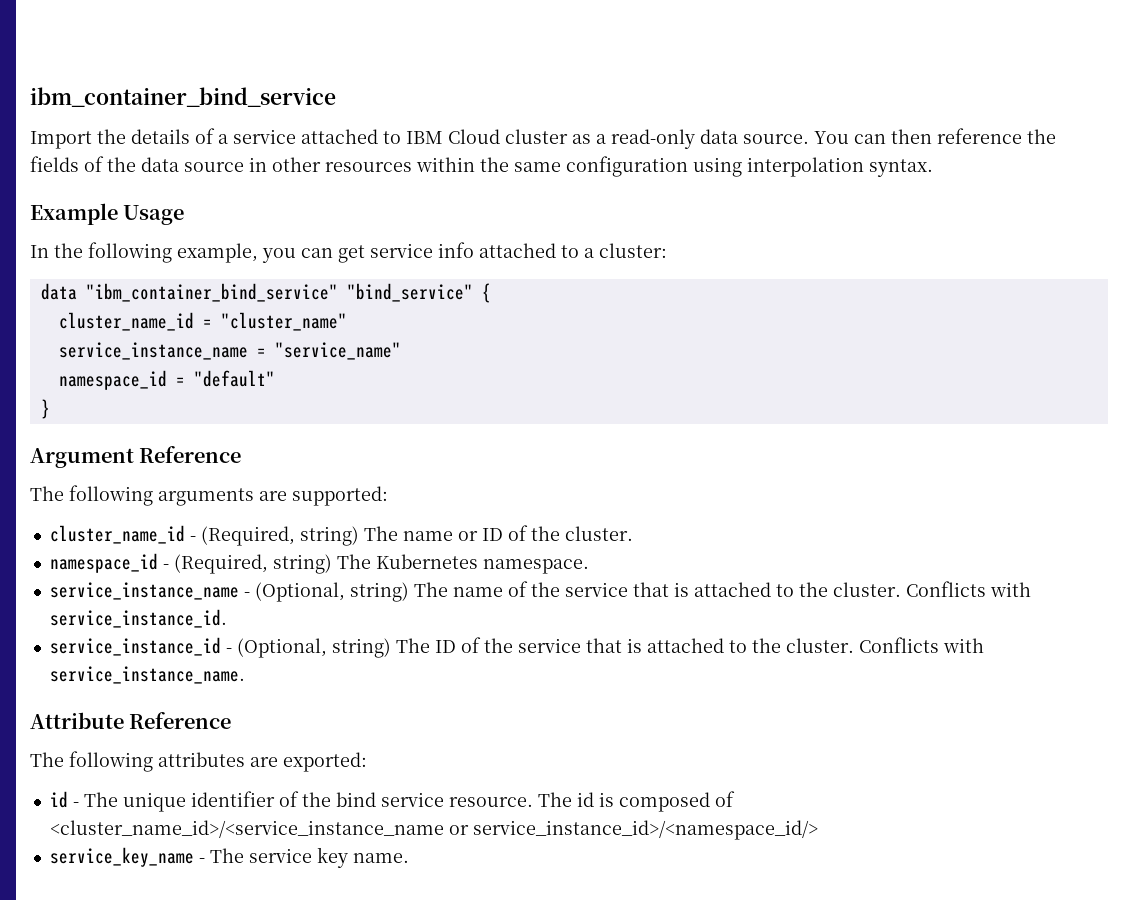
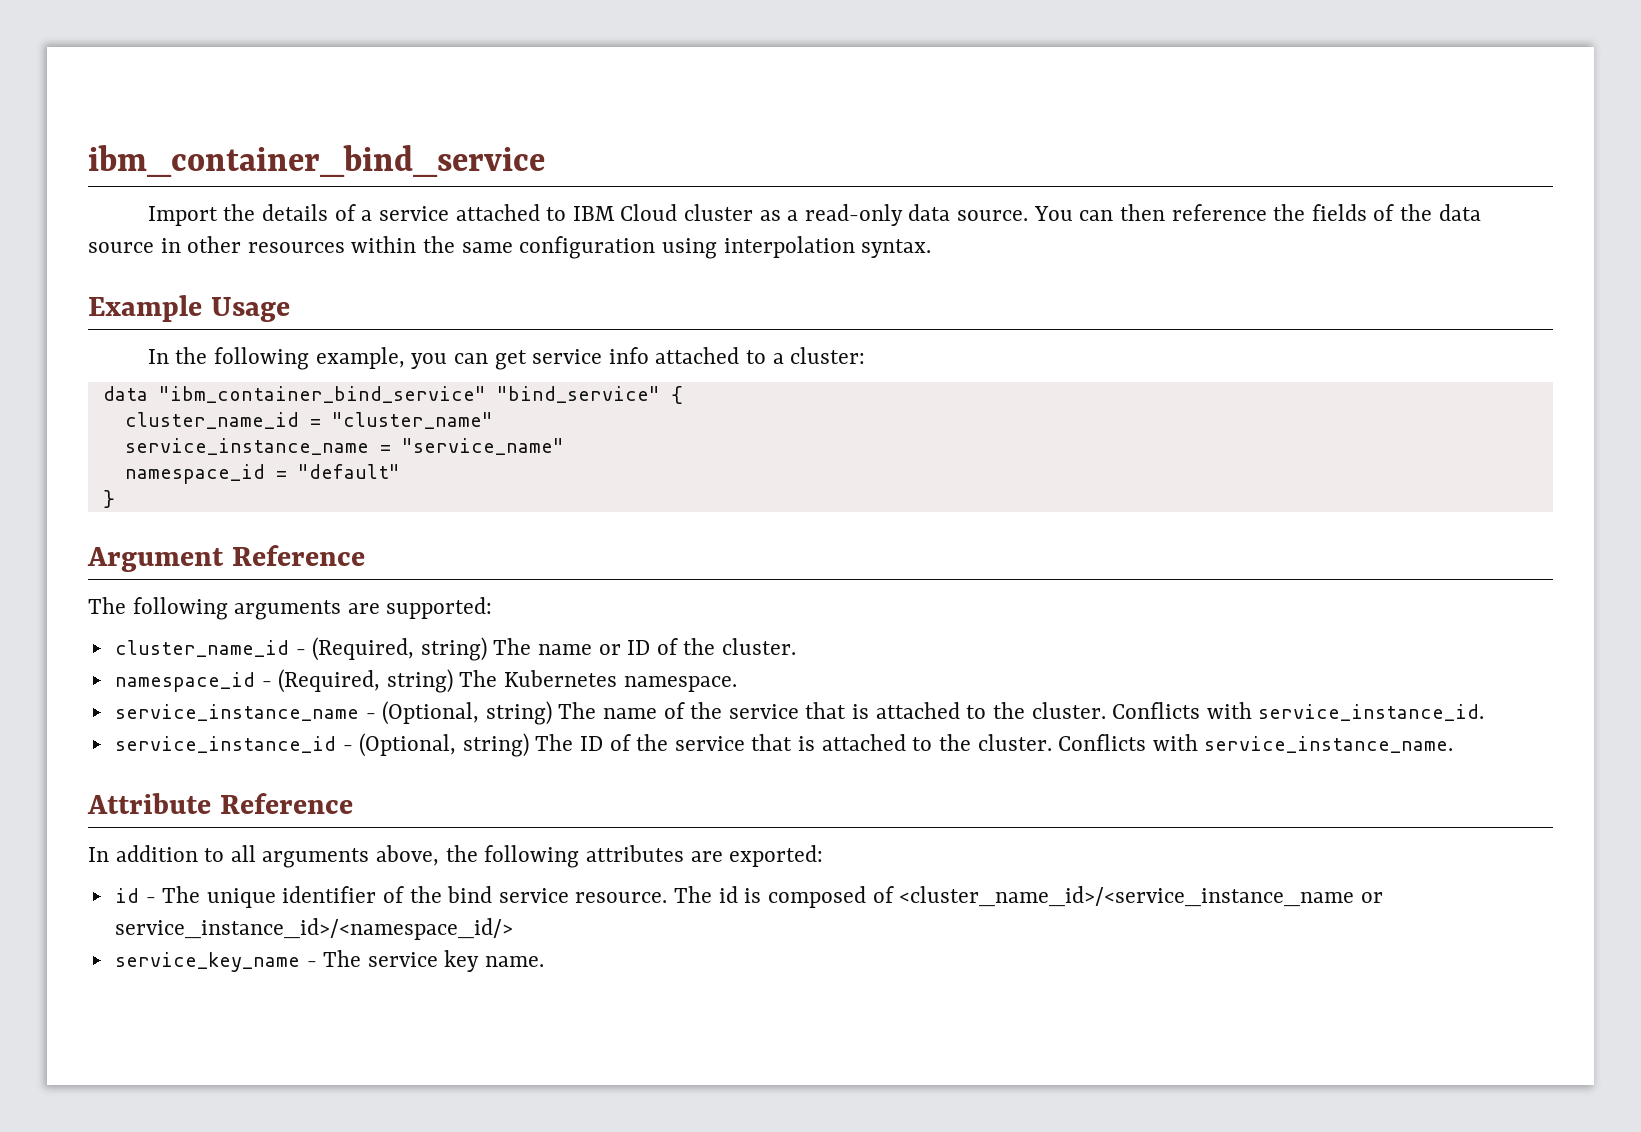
[30,752,64,767] The -> [88,845,478,868] In addition to all arguments above, the

